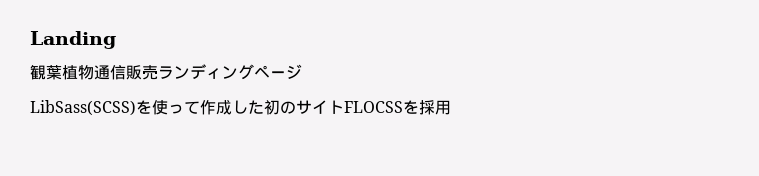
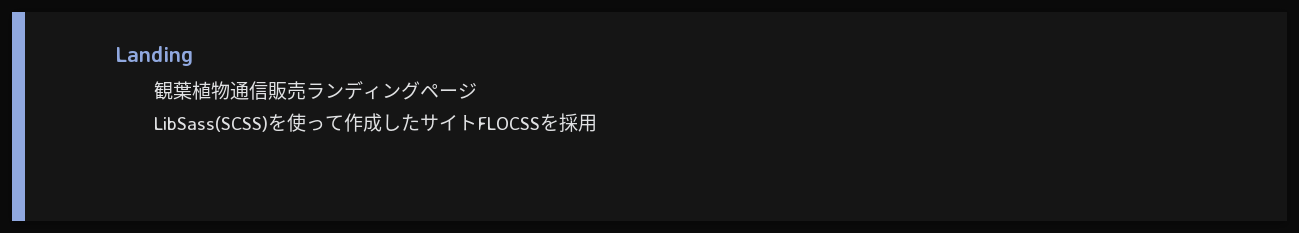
[264,100,296,115] 初の -> (420, 122) none

